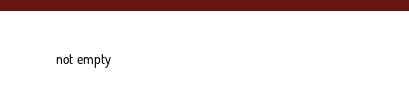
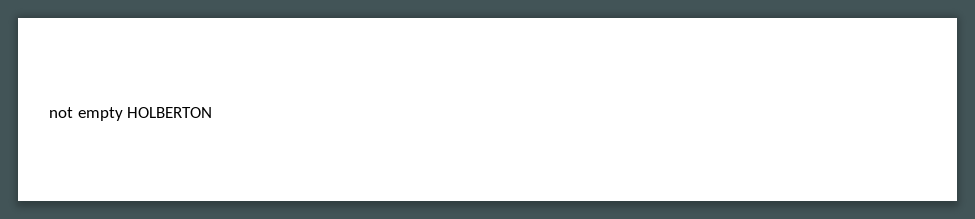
(111, 61) none -> [127,107,213,118] HOLBERTON

